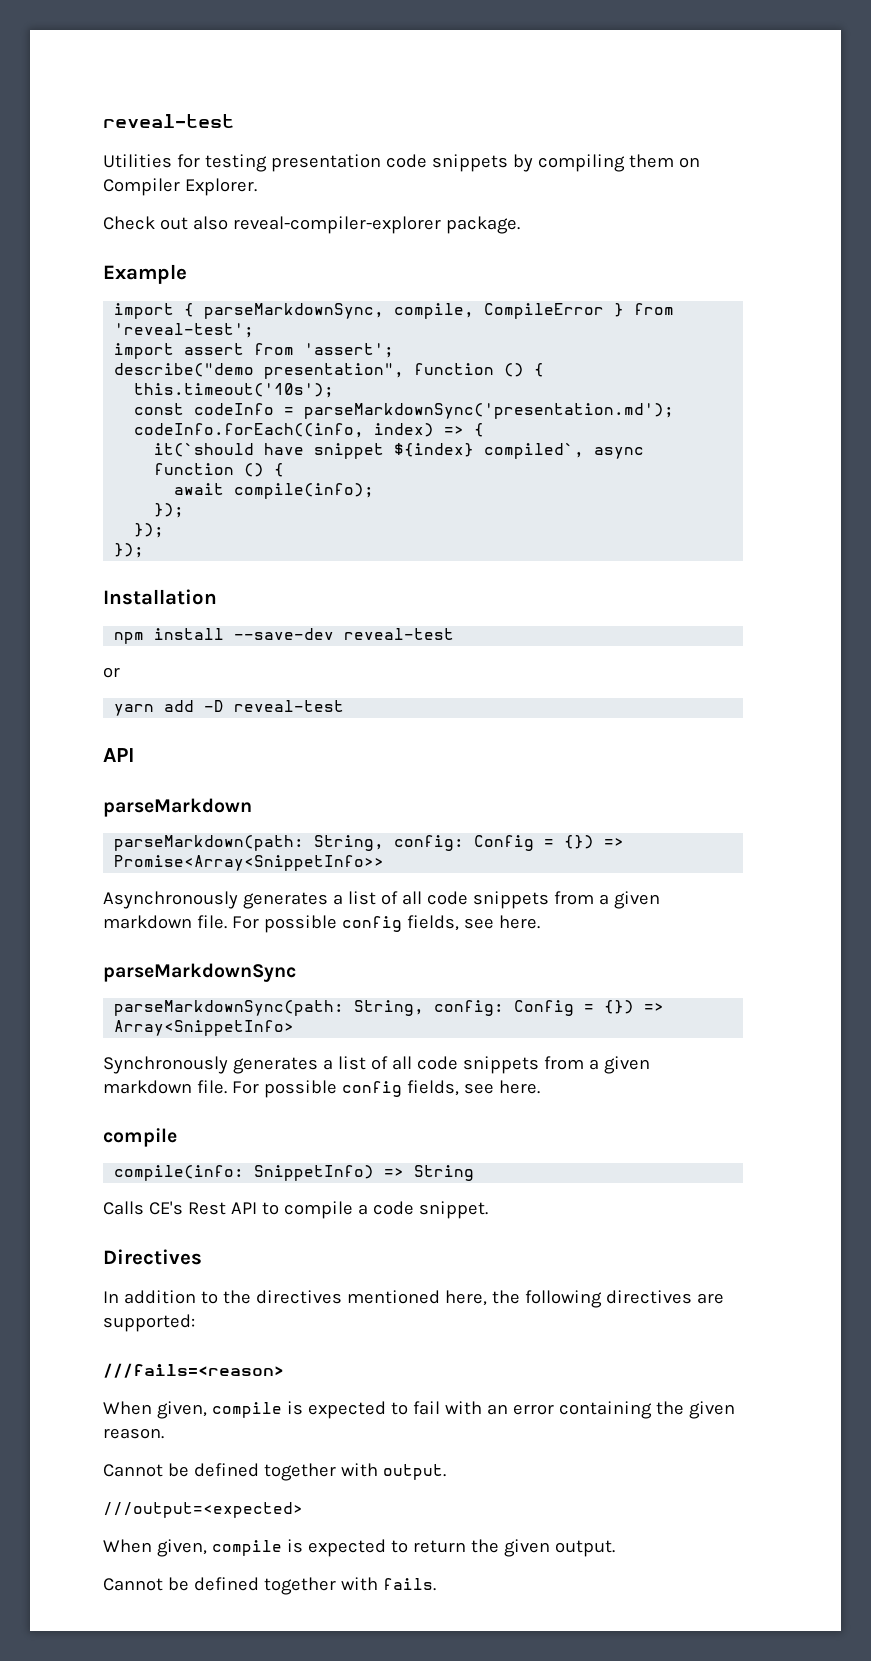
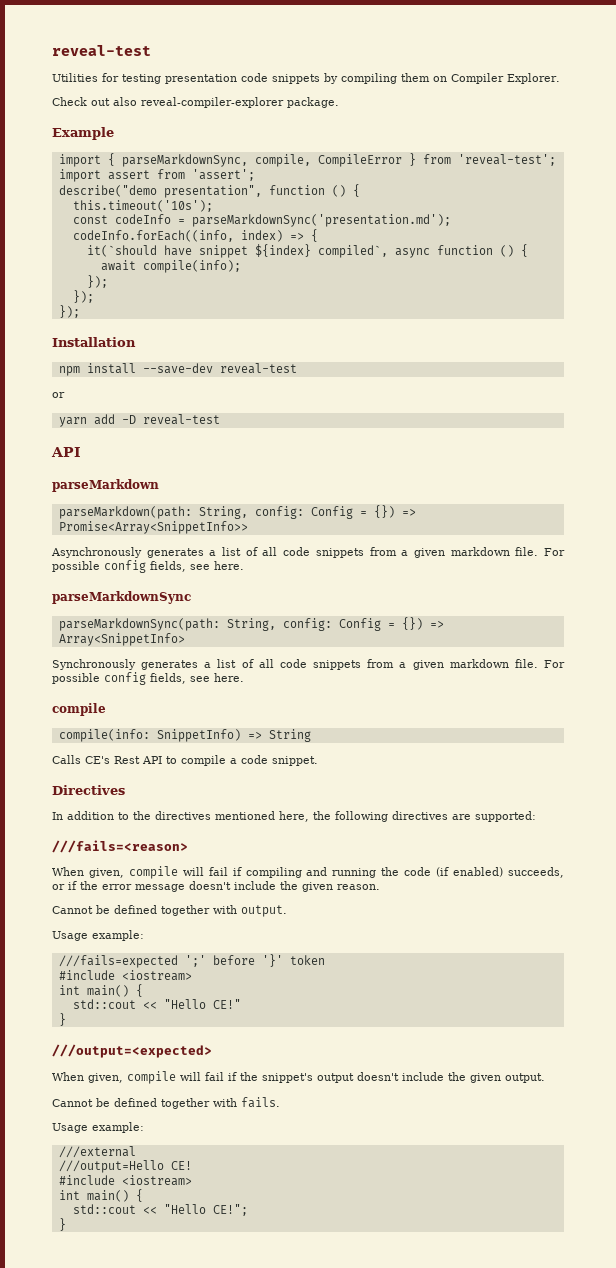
[286,1401,652,1419] is expected to fail with an error containing -> [182,867,564,878] [52,881,276,892] will fail if compiling and running the code (if enabled) succeeds, or if the error message doesn't include
[103,1502,303,1518] [103,1539,466,1557] ///output=<expected> // When given, compile is expected to return -> [52,930,144,941] [58,954,325,968] [58,970,192,981] [58,984,143,997] [72,999,241,1009] [58,1013,66,1026] [52,1044,212,1058] [52,1071,444,1084] Usage example: // ///fails=expected ';' before '}' token // #include <iostream> // int main() { // std::cout << "Hello CE!" // } // ///output=<expected> // When given, compile will fail if the snippet's output doesn't include
(436, 1584) none -> [52,1122,144,1133] [58,1146,136,1158] [58,1160,192,1173] [58,1175,192,1186] [58,1189,143,1202] [72,1204,248,1216] [58,1218,66,1231] // Usage example: // ///external // ///output=Hello CE! // #include <iostream> // int main() { // std::cout << "Hello CE!"; // }

